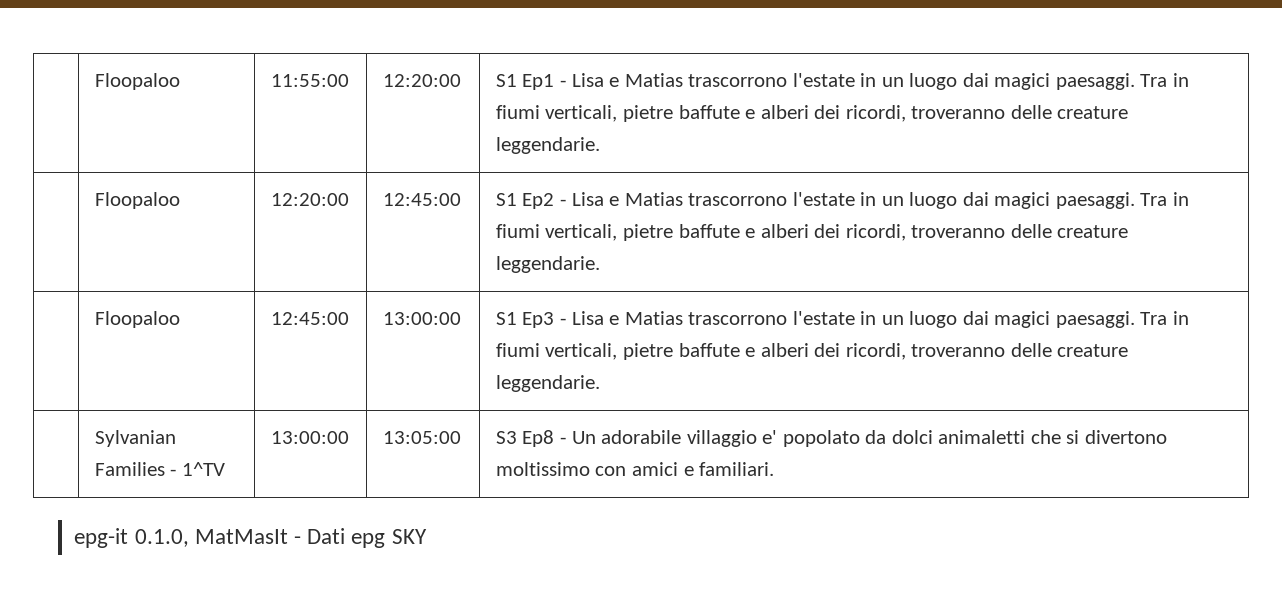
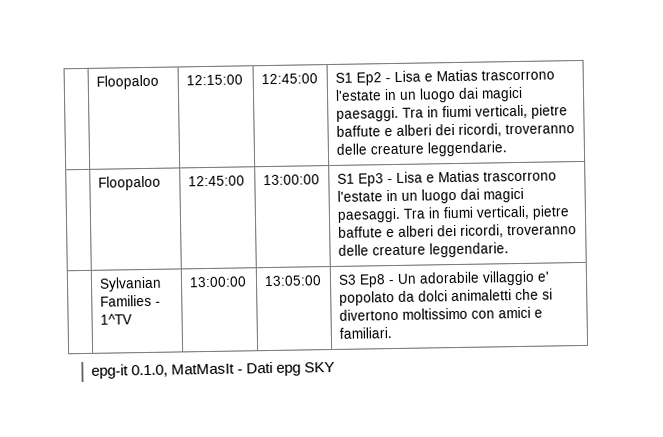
[94,73,180,90] [270,74,349,87] [382,74,461,87] [495,73,1189,90] [495,105,1129,122] [495,137,600,154] [94,192,180,209] [270,193,349,206] | Floopaloo | 11:55:00 | 12:20:00 | S1 Ep1 - Lisa e Matias trascorrono l'estate in un luogo dai magici paesaggi. Tra in fiumi verticali, pietre baffute e alberi dei ricordi, troveranno delle creature leggendarie. // | Floopaloo | 12:20:00 -> [95,74,159,90] [185,74,243,86] | Floopaloo | 12:15:00

